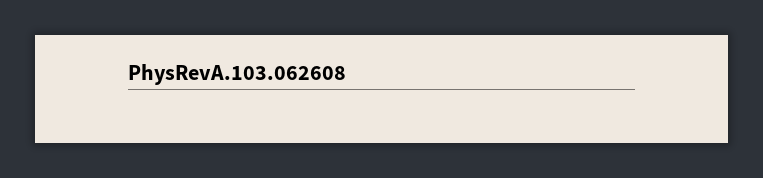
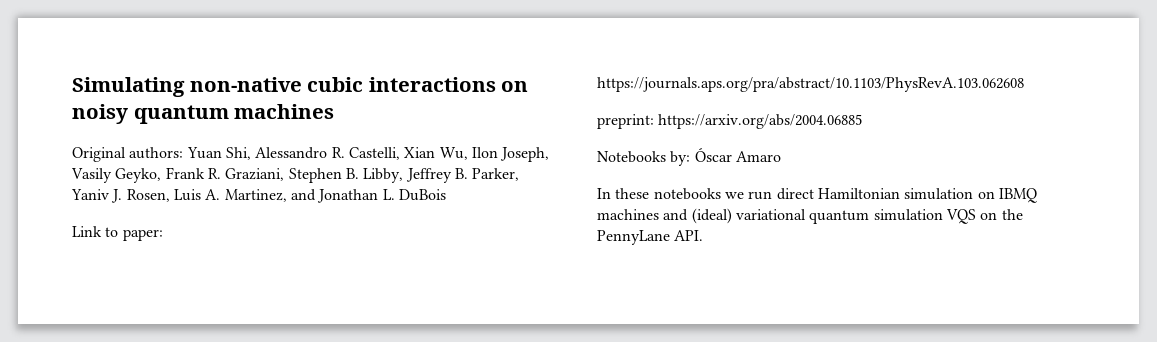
[128,64,346,85] PhysRevA.103.062608 -> [72,77,529,97] [72,104,335,124] [72,147,550,162] [71,167,520,183] [71,189,446,203] [72,226,163,241] [597,77,1024,92] [597,114,863,129] [597,148,781,166] [597,188,1037,203] [597,208,1023,224] [597,230,704,245] Simulating non-native cubic interactions on noisy quantum machines // Original authors: Yuan Shi, Alessandro R. Castelli, Xian Wu, Ilon Joseph, Vasily Geyko, Frank R. Graziani, Stephen B. Libby, Jeffrey B. Parker, Yaniv J. Rosen, Luis A. Martinez, and Jonathan L. DuBois // Link to paper: https://journals.aps.org/pra/abstract/10.1103/PhysRevA.103.062608 // preprint: https://arxiv.org/abs/2004.06885 // Notebooks by: Óscar Amaro // In these notebooks we run direct Hamiltonian simulation on IBMQ machines and (ideal) variational quantum simulation VQS on the PennyLane API.

